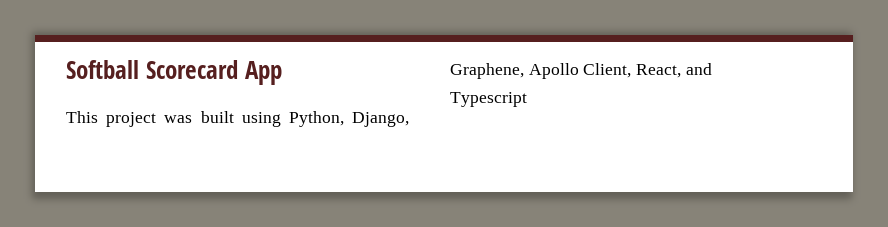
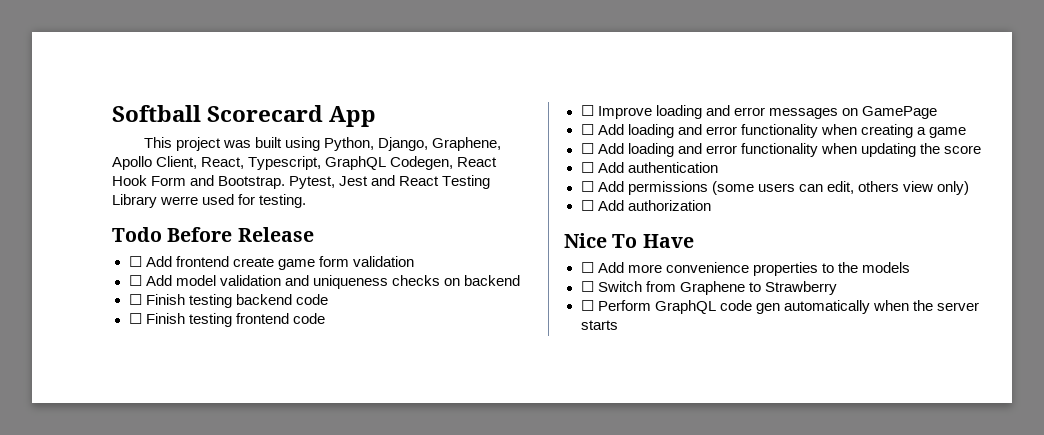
[685,63,712,75] [450,92,527,107] and Typescript -> [248,156,498,170] [112,175,491,189] [112,194,307,208] [112,227,314,242] [128,256,414,270] [128,275,520,289] [128,294,328,308] [128,313,325,327] [580,105,937,119] [580,124,966,138] [580,143,981,157] [580,162,718,173] [580,181,969,195] [580,200,711,211] [564,233,694,248] [580,262,910,276] [580,281,837,295] [580,300,979,314] [580,320,618,330] Typescript, GraphQL Codegen, React Hook Form and Bootstrap. Pytest, Jest and React Testing Library werre used for testing. // Todo Before Release // ☐ Add frontend create game form validation // ☐ Add model validation and uniqueness checks on backend // ☐ Finish testing backend code // ☐ Finish testing frontend code // ☐ Improve loading and error messages on GamePage // ☐ Add loading and error functionality when creating a game // ☐ Add loading and error functionality when updating the score // ☐ Add authentication // ☐ Add permissions (some users can edit, others view only) // ☐ Add authorization // Nice To Have // ☐ Add more convenience properties to the models // ☐ Switch from Graphene to Strawberry // ☐ Perform GraphQL code gen automatically when the server starts

